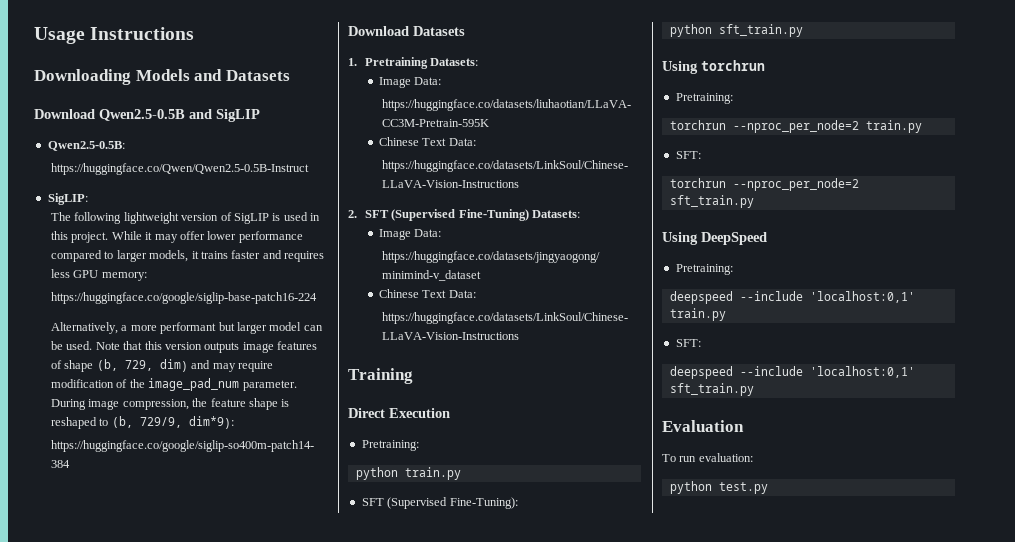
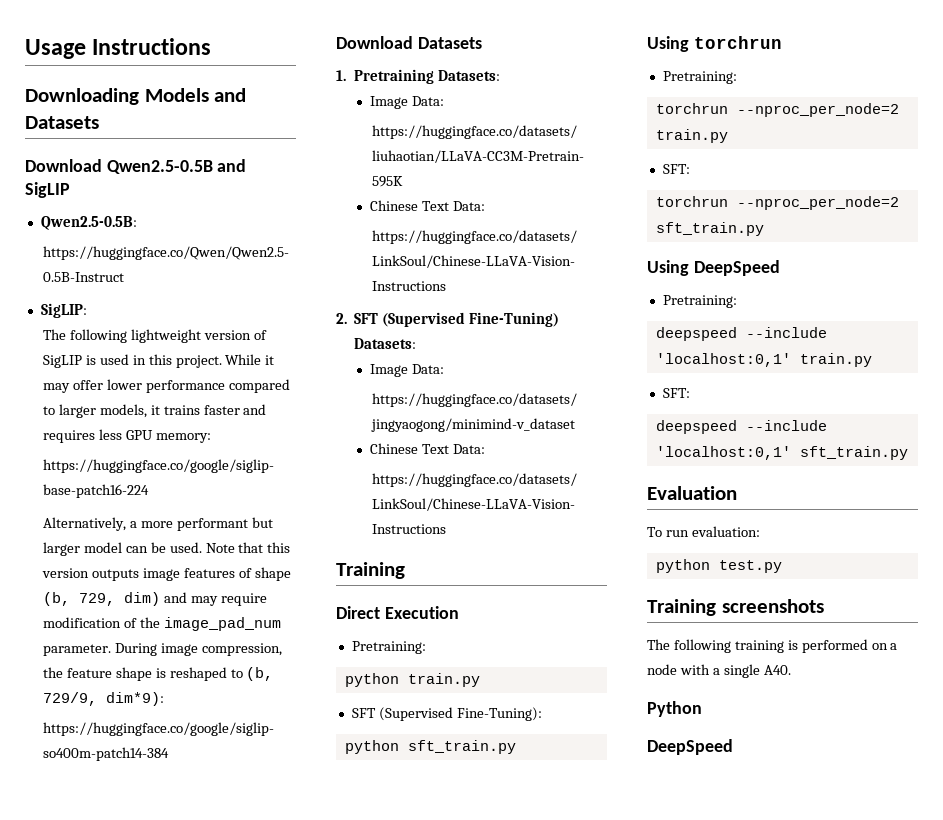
(768, 488) none -> [647,599,824,616] [647,639,898,653] [647,664,791,678] [647,701,702,717] [647,739,733,755] // Training screenshots // The following training is performed on a node with a single A40. // Python // DeepSpeed

